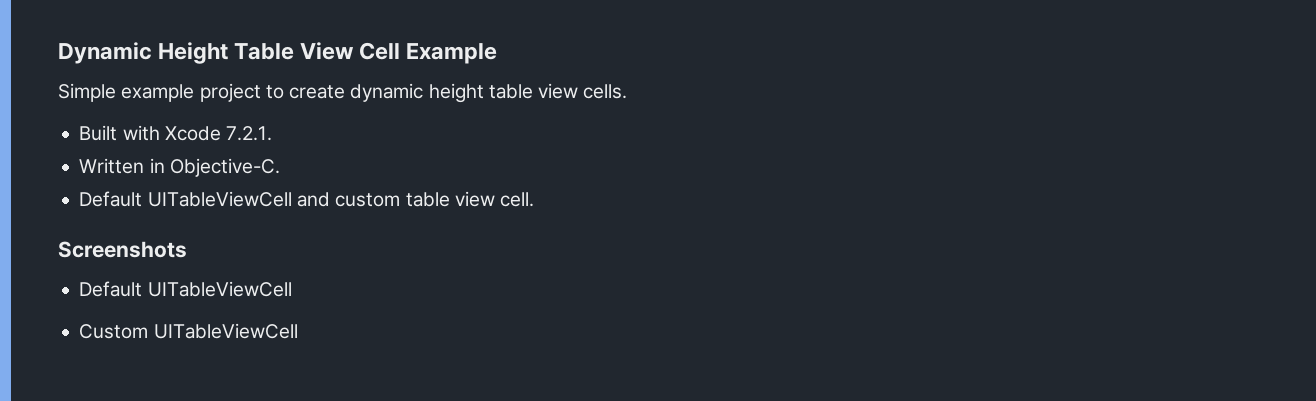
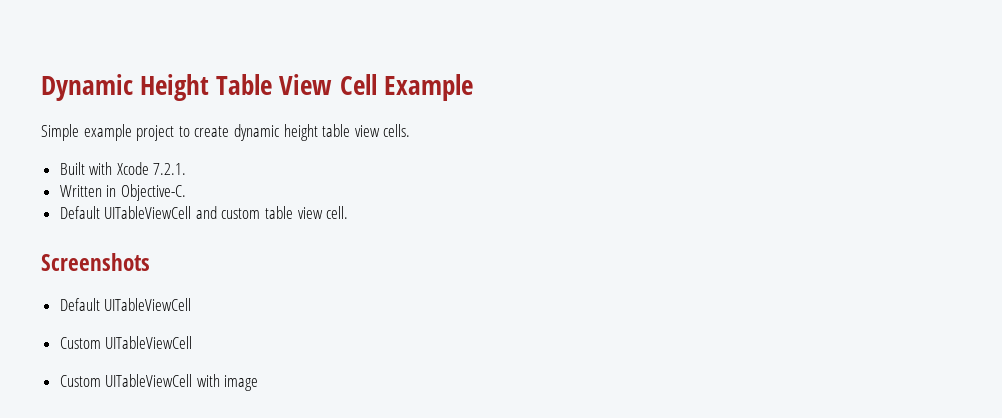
(298, 331) none -> [59,374,259,391] // Custom UITableViewCell with image

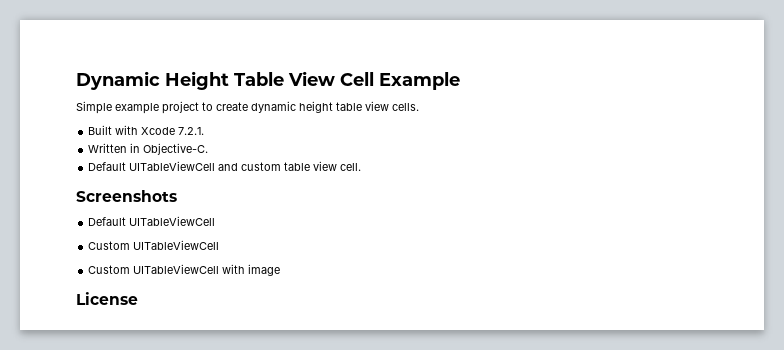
(259, 383) none -> [76,292,138,305] // License

